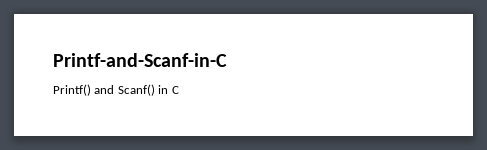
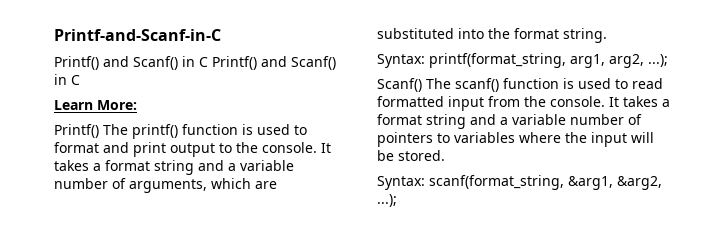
(179, 90) none -> [212,56,336,70] [54,74,80,85] [54,100,137,110] [54,124,307,139] [54,142,331,157] [54,160,294,175] [54,178,277,193] [377,28,607,43] [377,53,668,68] [377,78,663,92] [377,96,670,111] [377,114,642,129] [377,132,654,147] [377,150,445,161] [377,175,662,190] [377,194,397,207] Printf() and Scanf() in C // Learn More: // Printf() The printf() function is used to format and print output to the console. It takes a format string and a variable number of arguments, which are substituted into the format string. // Syntax: printf(format_string, arg1, arg2, ...); // Scanf() The scanf() function is used to read formatted input from the console. It takes a format string and a variable number of pointers to variables where the input will be stored. // Syntax: scanf(format_string, &arg1, &arg2, ...);

